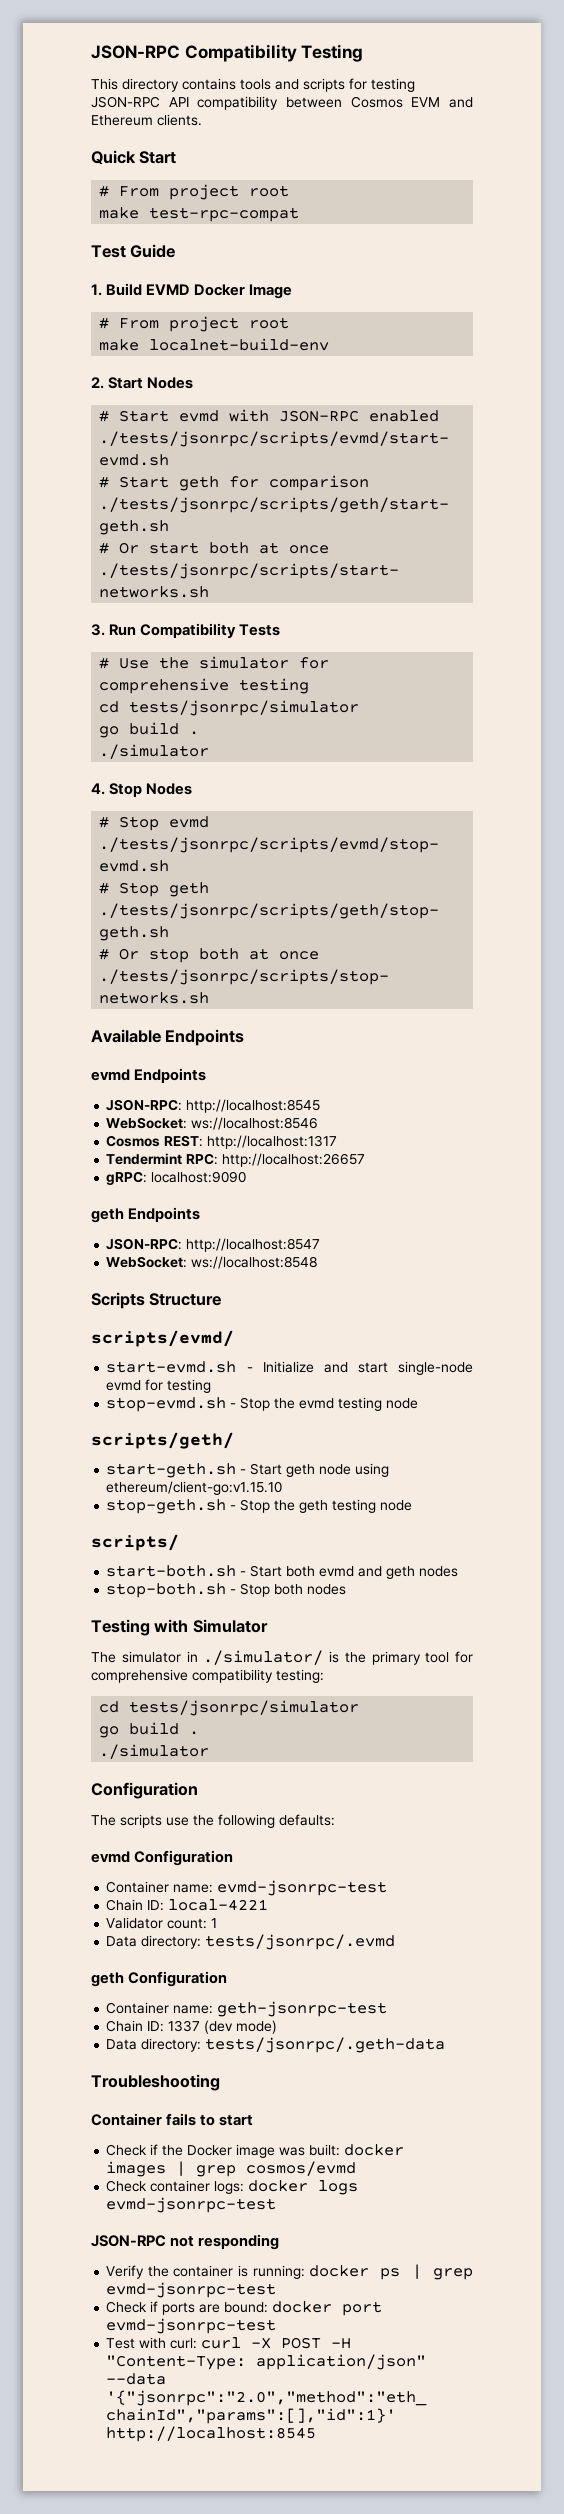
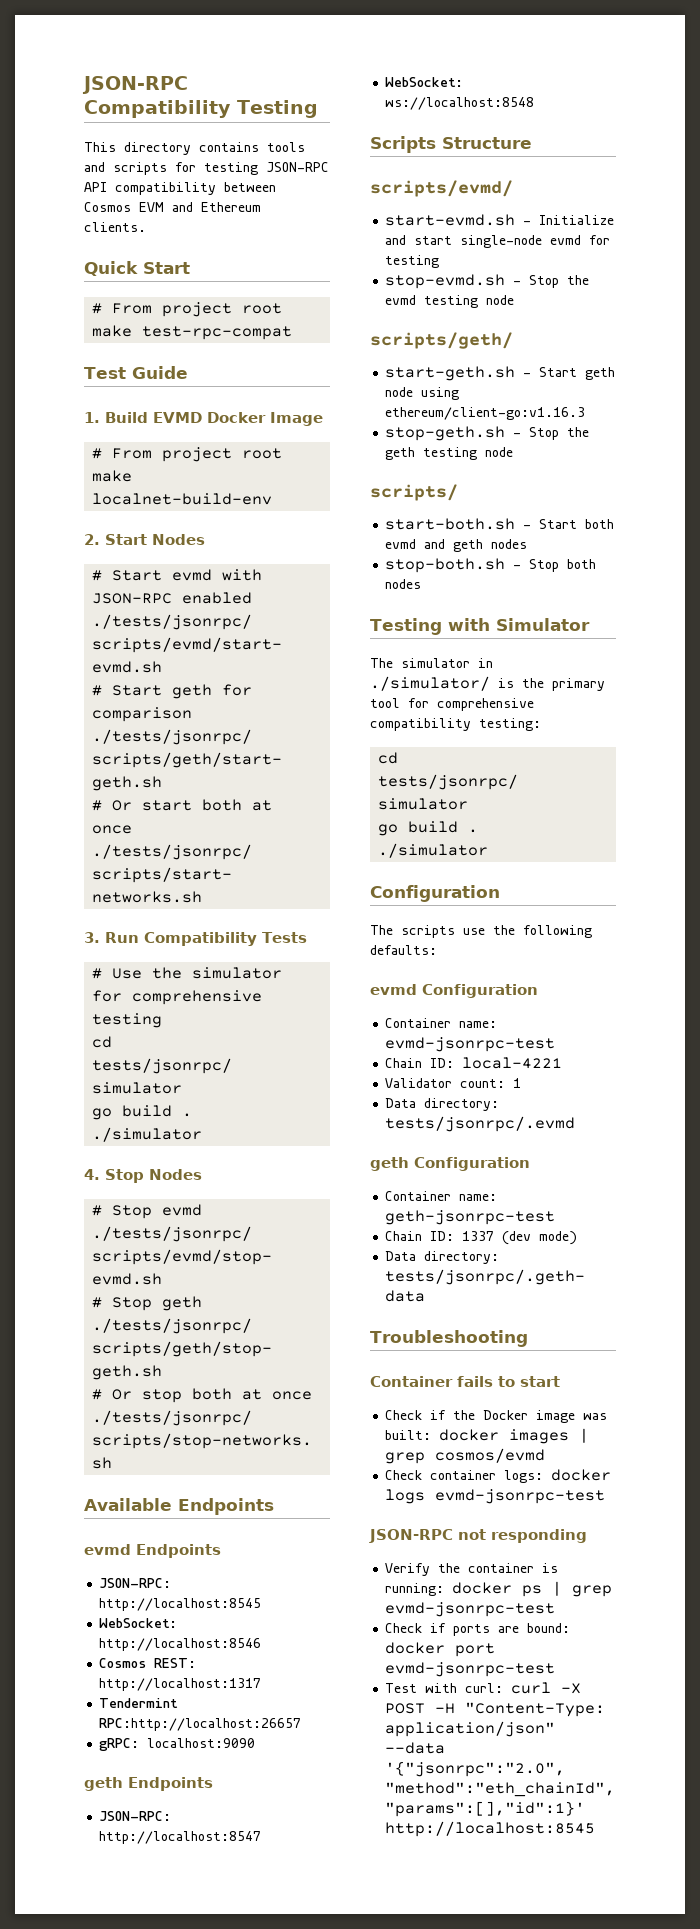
[191,1117,319,1130] ws://localhost:8546 -> [99,1638,262,1651] http://localhost:8546
[186,1153,366,1167] RPC: http://localhost:26657 -> [99,1718,302,1731] RPC:http://localhost:26657
[106,1481,283,1495] ethereum/client-go:v1.15.10 -> [385,407,586,420] ethereum/client-go:v1.16.3

